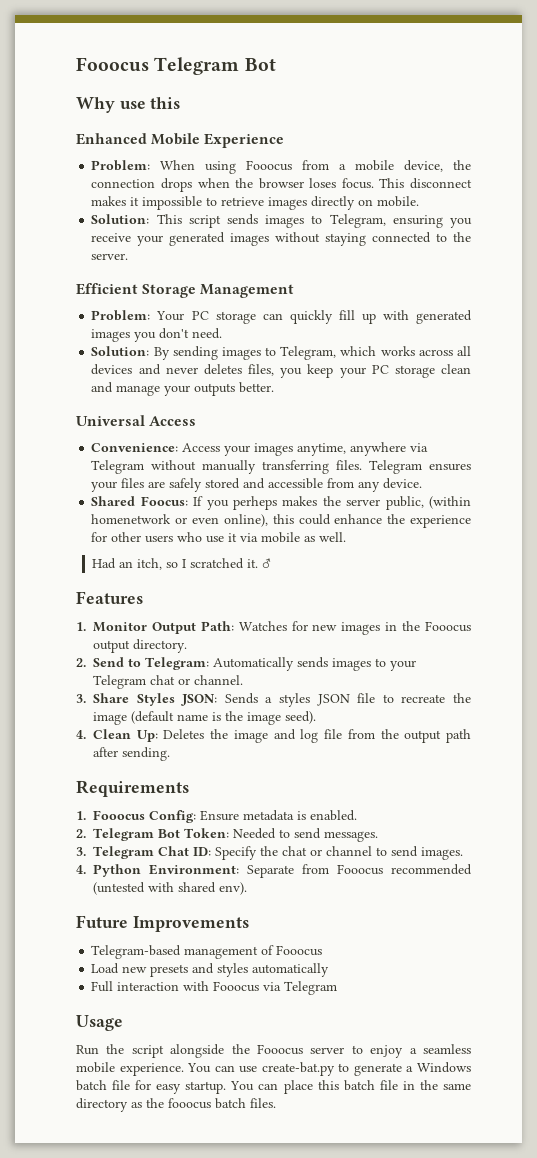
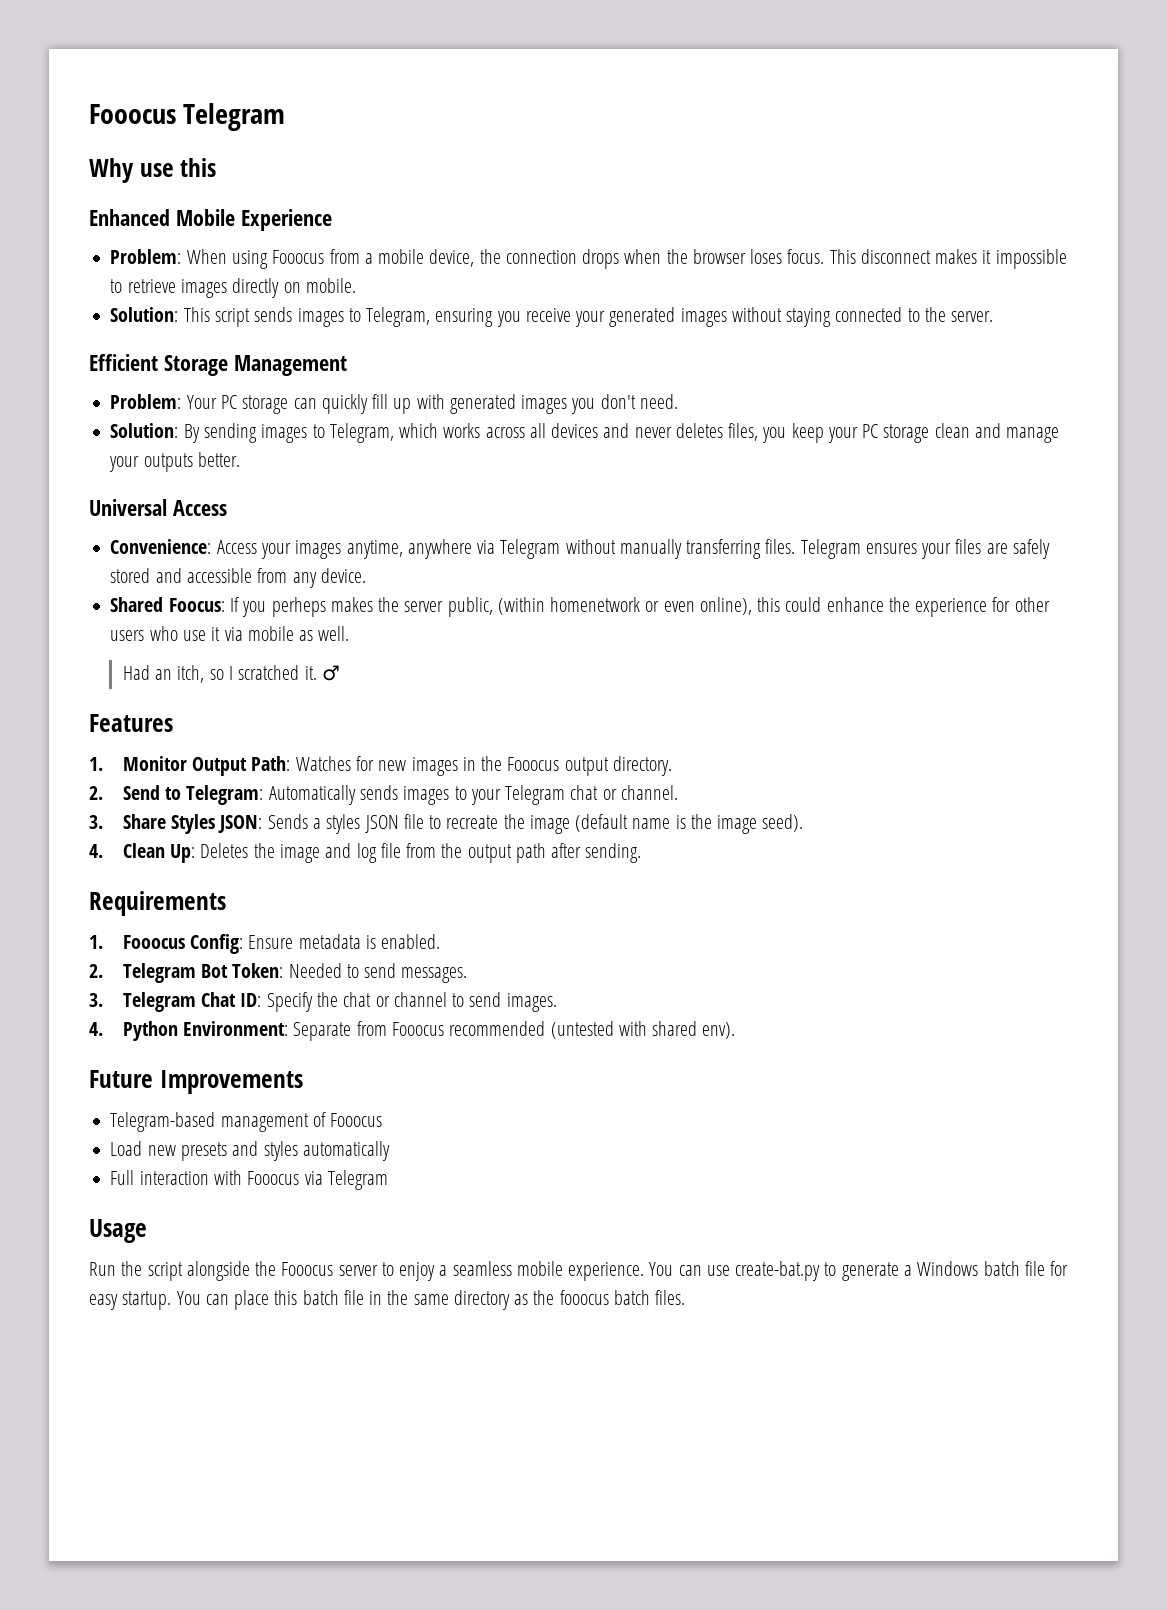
[244,58,276,71] Bot -> (286, 117) none

